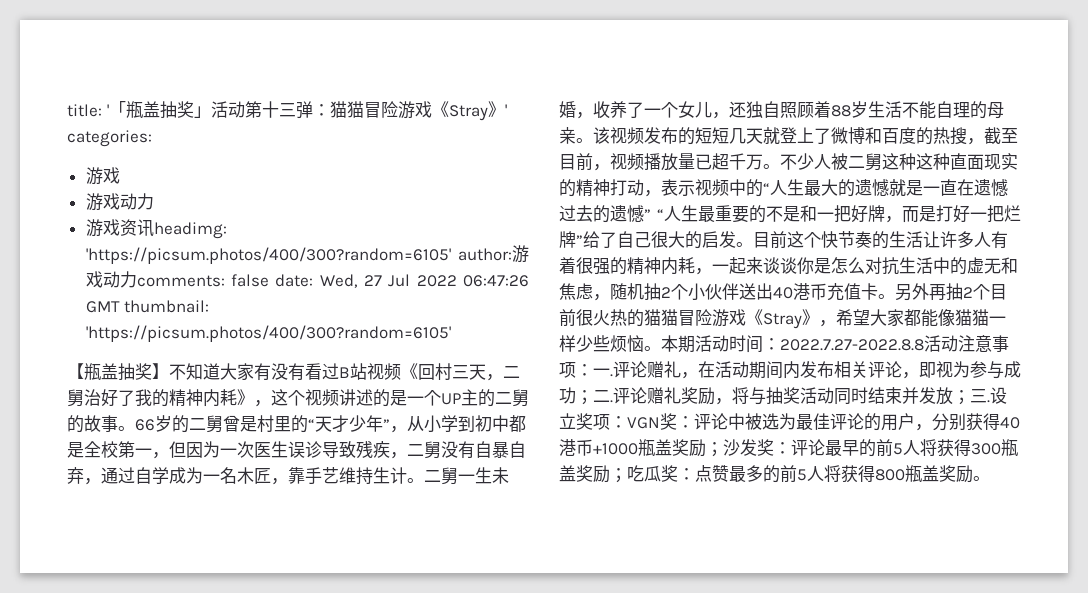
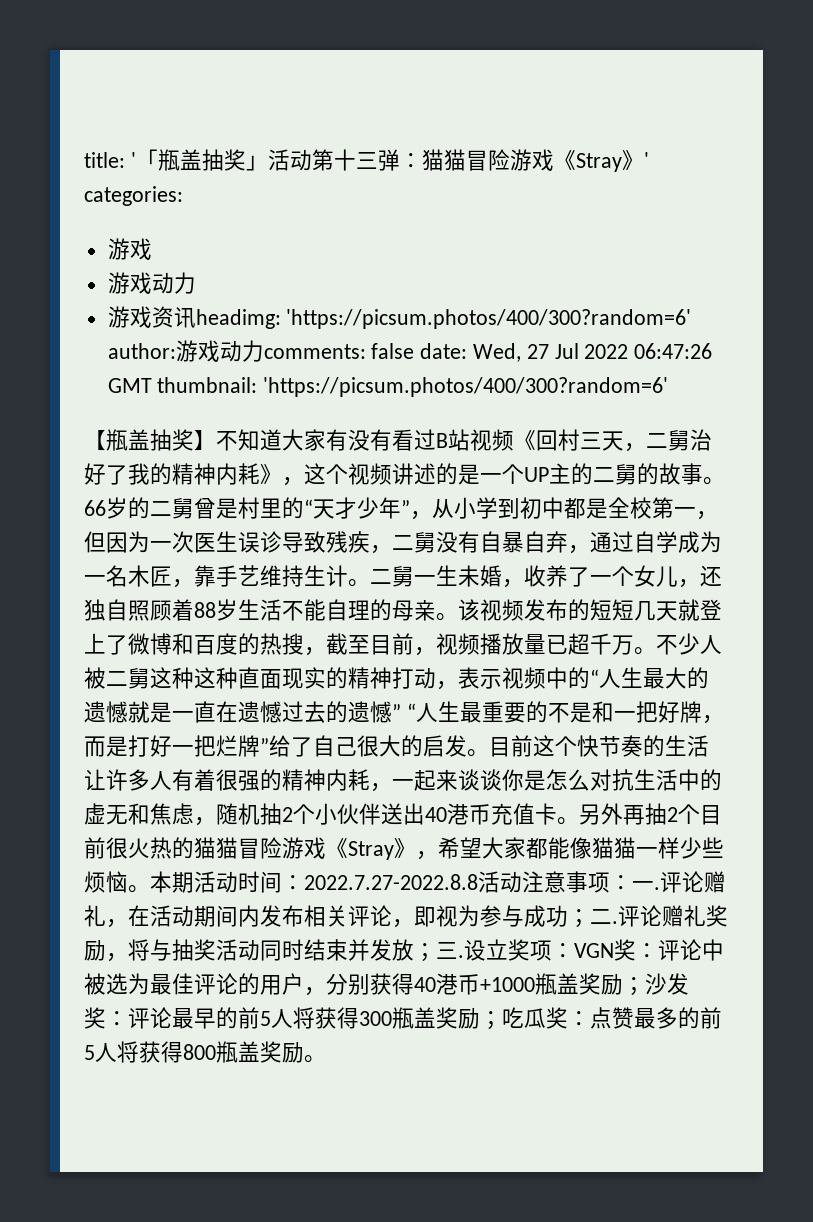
[85,247,451,264] 'https://picsum.photos/400/300?random=6105' -> [286,309,692,329] 'https://picsum.photos/400/300?random=6'
[85,325,451,342] 'https://picsum.photos/400/300?random=6105' -> [263,377,669,397] 'https://picsum.photos/400/300?random=6'

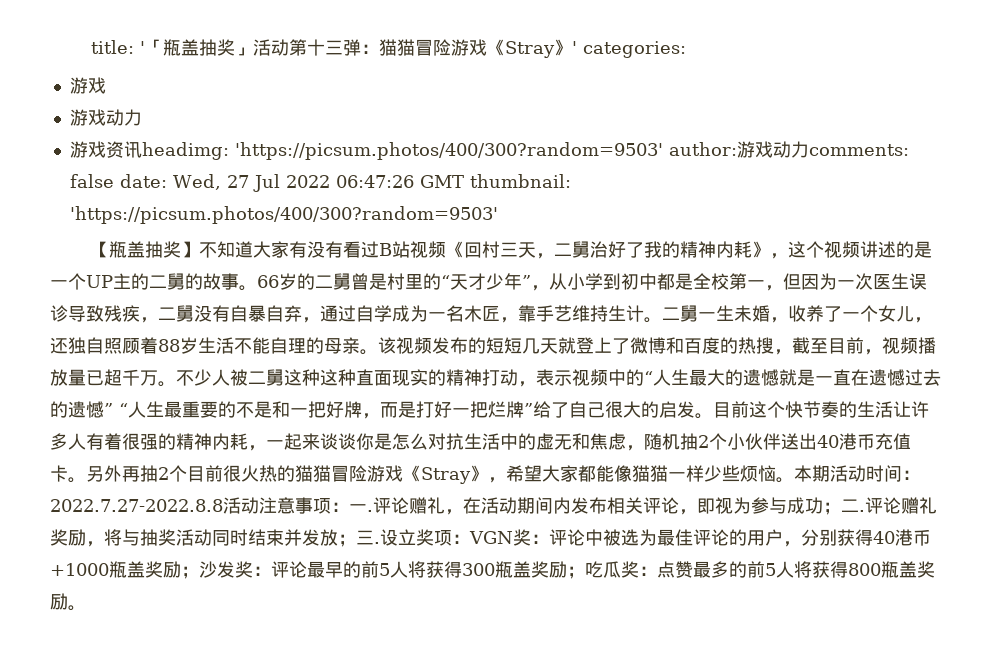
[286,309,692,329] 'https://picsum.photos/400/300?random=6' -> [234,142,663,160] 'https://picsum.photos/400/300?random=9503'
[263,377,669,397] 'https://picsum.photos/400/300?random=6' -> [69,206,498,224] 'https://picsum.photos/400/300?random=9503'

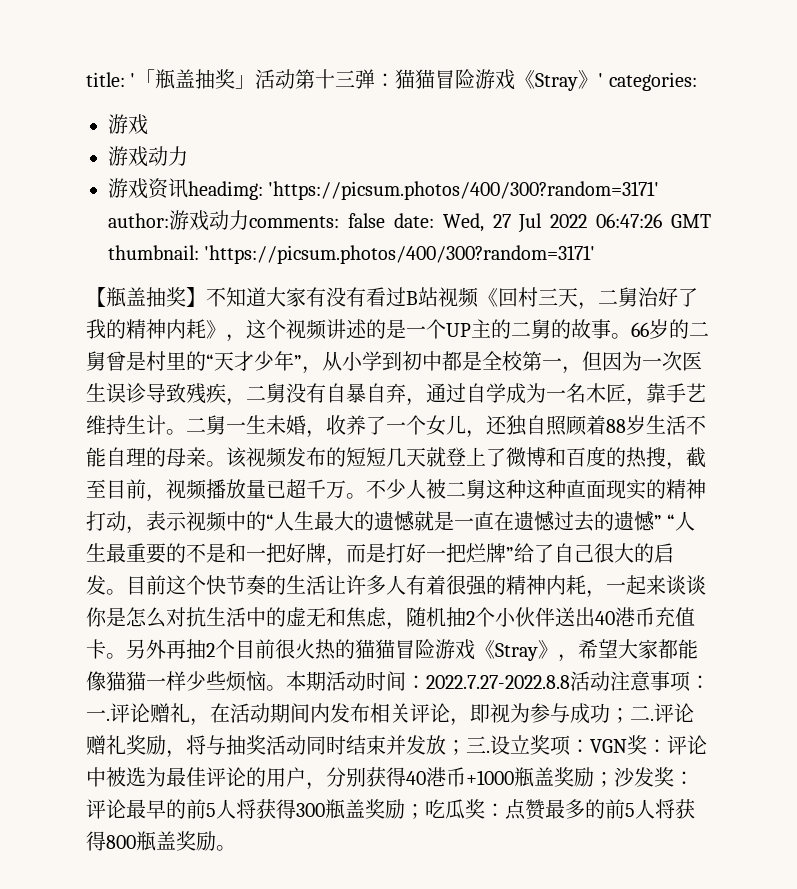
[234,142,663,160] 'https://picsum.photos/400/300?random=9503' -> [268,181,660,200] 'https://picsum.photos/400/300?random=3171'
[69,206,498,224] 'https://picsum.photos/400/300?random=9503' -> [204,245,596,264] 'https://picsum.photos/400/300?random=3171'

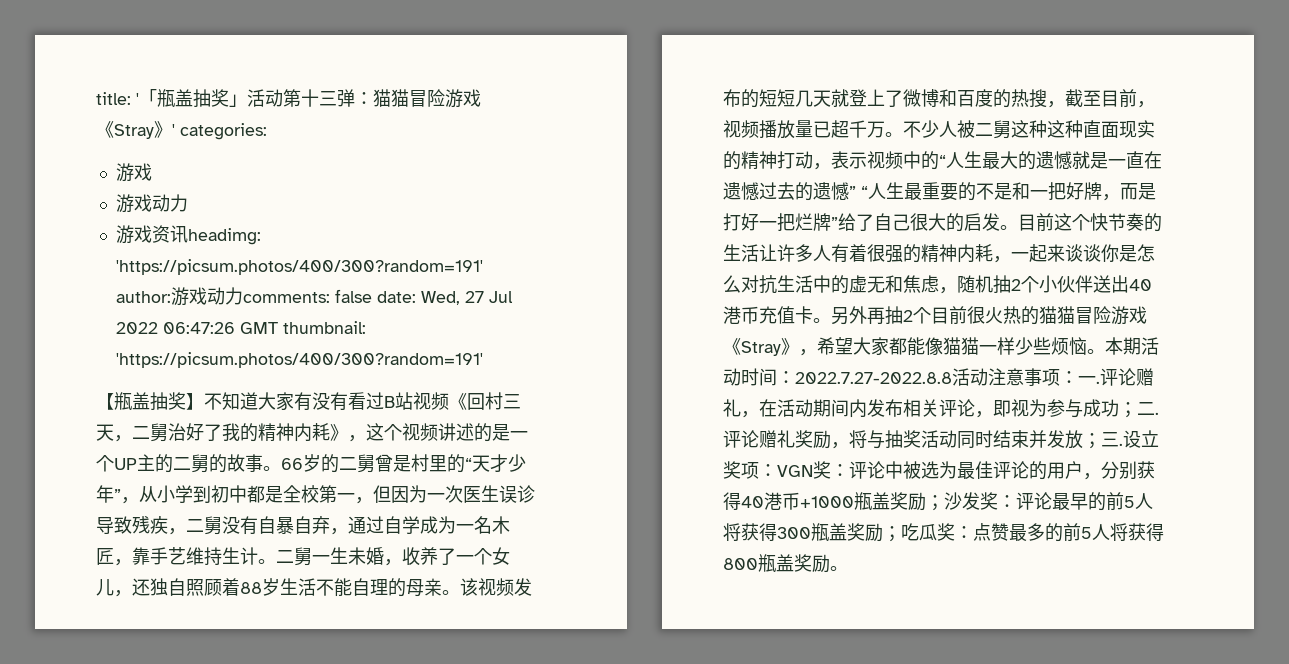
[268,181,660,200] 'https://picsum.photos/400/300?random=3171' -> [115,259,483,275] 'https://picsum.photos/400/300?random=191'
[204,245,596,264] 'https://picsum.photos/400/300?random=3171' -> [115,352,483,368] 'https://picsum.photos/400/300?random=191'

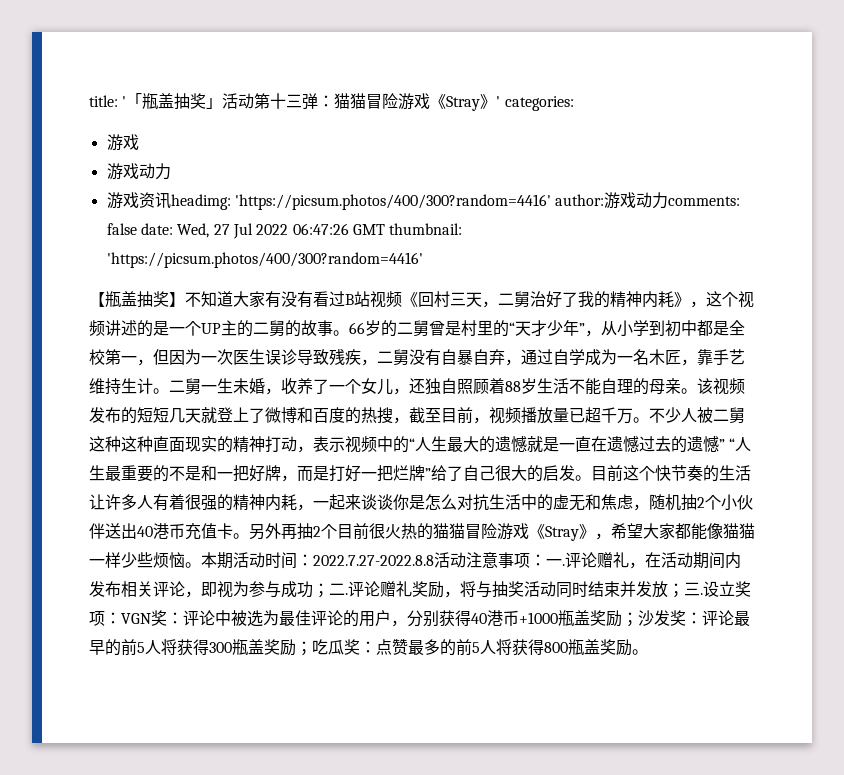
[115,259,483,275] 'https://picsum.photos/400/300?random=191' -> [234,194,551,210] 'https://picsum.photos/400/300?random=4416'
[115,352,483,368] 'https://picsum.photos/400/300?random=191' -> [106,252,423,268] 'https://picsum.photos/400/300?random=4416'

